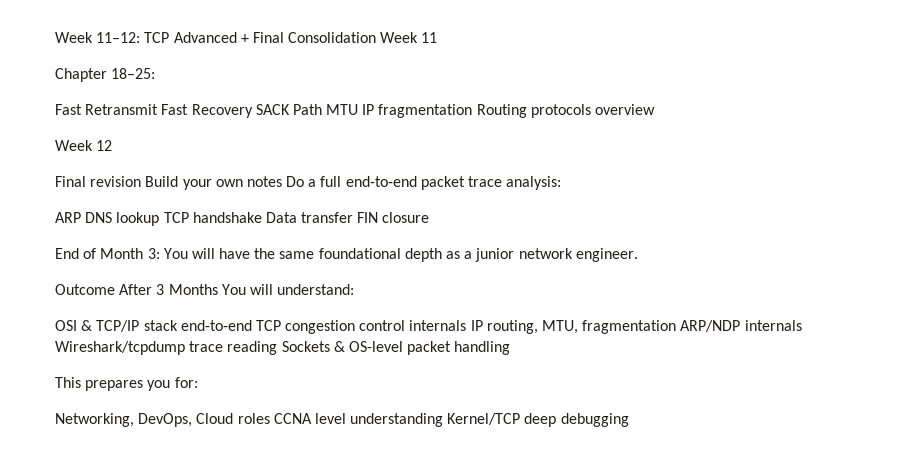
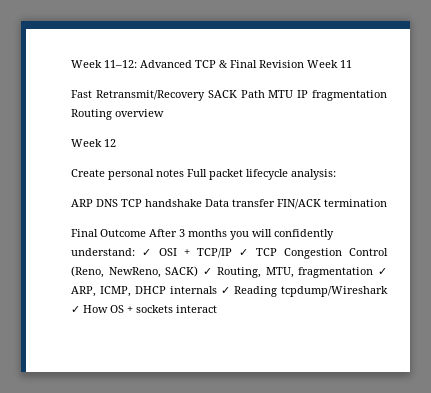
[144,32,377,43] TCP Advanced + Final Consolidation -> [140,60,304,68] Advanced TCP & Final Revision
[55,68,156,82] [55,104,253,118] // Chapter 18–25: // Fast Retransmit Fast Recovery -> [71,90,205,101] // Fast Retransmit/Recovery
[530,104,591,118] protocols -> (112, 114) none
[55,176,503,190] Final revision Build your own notes Do a full end‑to‑end packet trace -> [71,169,288,180] Create personal notes Full packet lifecycle
[116,212,160,226] lookup -> (118, 203) none
[357,212,430,223] [55,248,638,262] [55,284,355,295] [55,320,802,334] [55,341,511,355] [55,377,198,391] [55,413,629,427] FIN closure // End of Month 3: You will have the same foundational depth as a junior network engineer. // Outcome After 3 Months You will understand: // OSI & TCP/IP stack end‑to‑end TCP congestion control internals IP routing, MTU, fragmentation ARP/NDP internals Wireshark/tcpdump trace reading Sockets & OS-level packet handling // This prepares you for: // Networking, DevOps, Cloud roles CCNA level understanding Kernel/TCP deep debugging -> [277,199,387,209] [71,229,334,240] [71,248,388,259] [71,266,388,278] [71,286,388,297] [71,305,217,313] FIN/ACK termination // Final Outcome After 3 months you will confidently understand: ✓ OSI + TCP/IP ✓ TCP Congestion Control (Reno, NewReno, SACK) ✓ Routing, MTU, fragmentation ✓ ARP, ICMP, DHCP internals ✓ Reading tcpdump/Wireshark ✓ How OS + sockets interact

